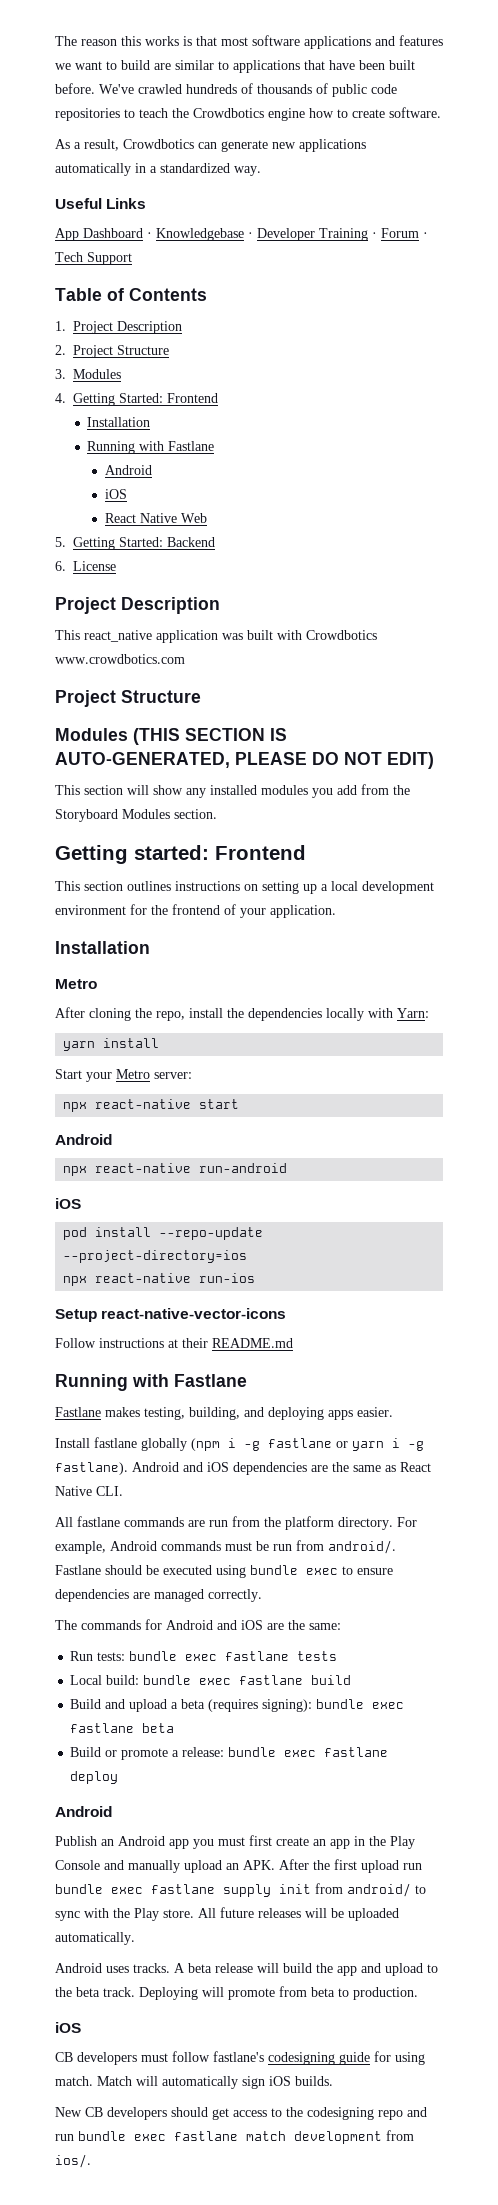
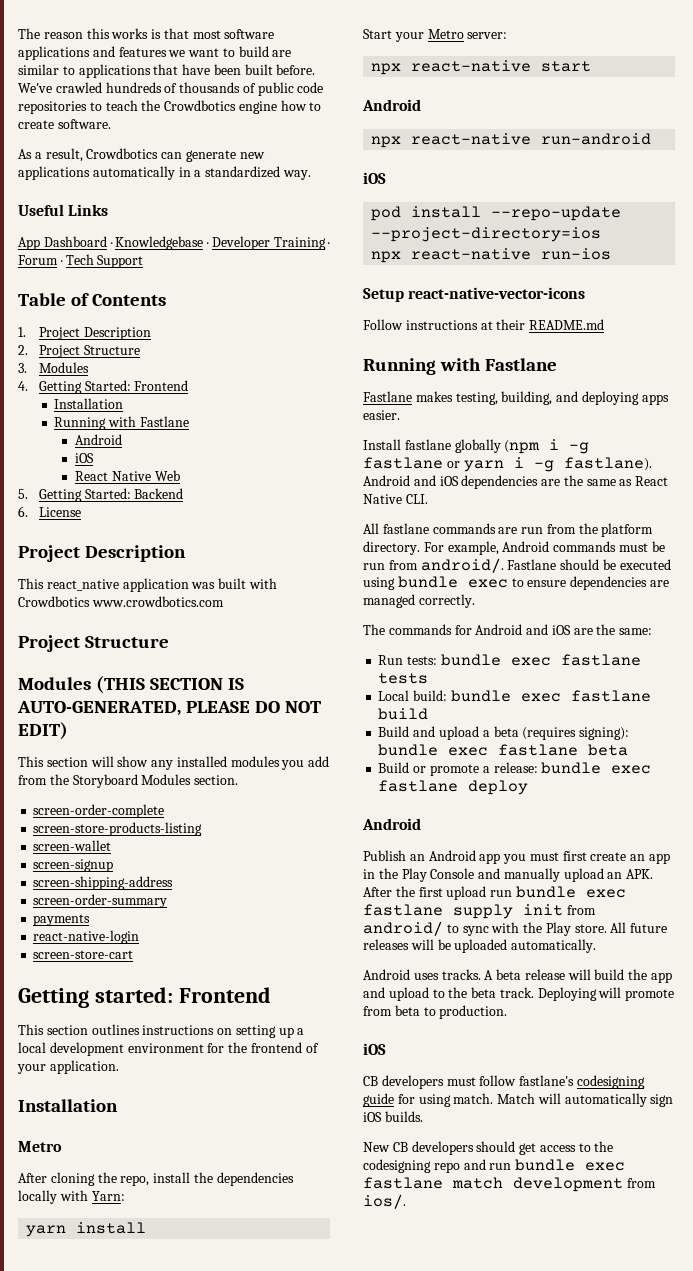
(217, 814) none -> [33,804,165,818] [33,822,203,836] [33,840,112,851] [33,859,114,872] [33,876,174,890] [33,894,168,908] [33,914,91,926] [33,930,140,944] [33,950,134,959] // screen-order-complete // screen-store-products-listing // screen-wallet // screen-signup // screen-shipping-address // screen-order-summary // payments // react-native-login // screen-store-cart

